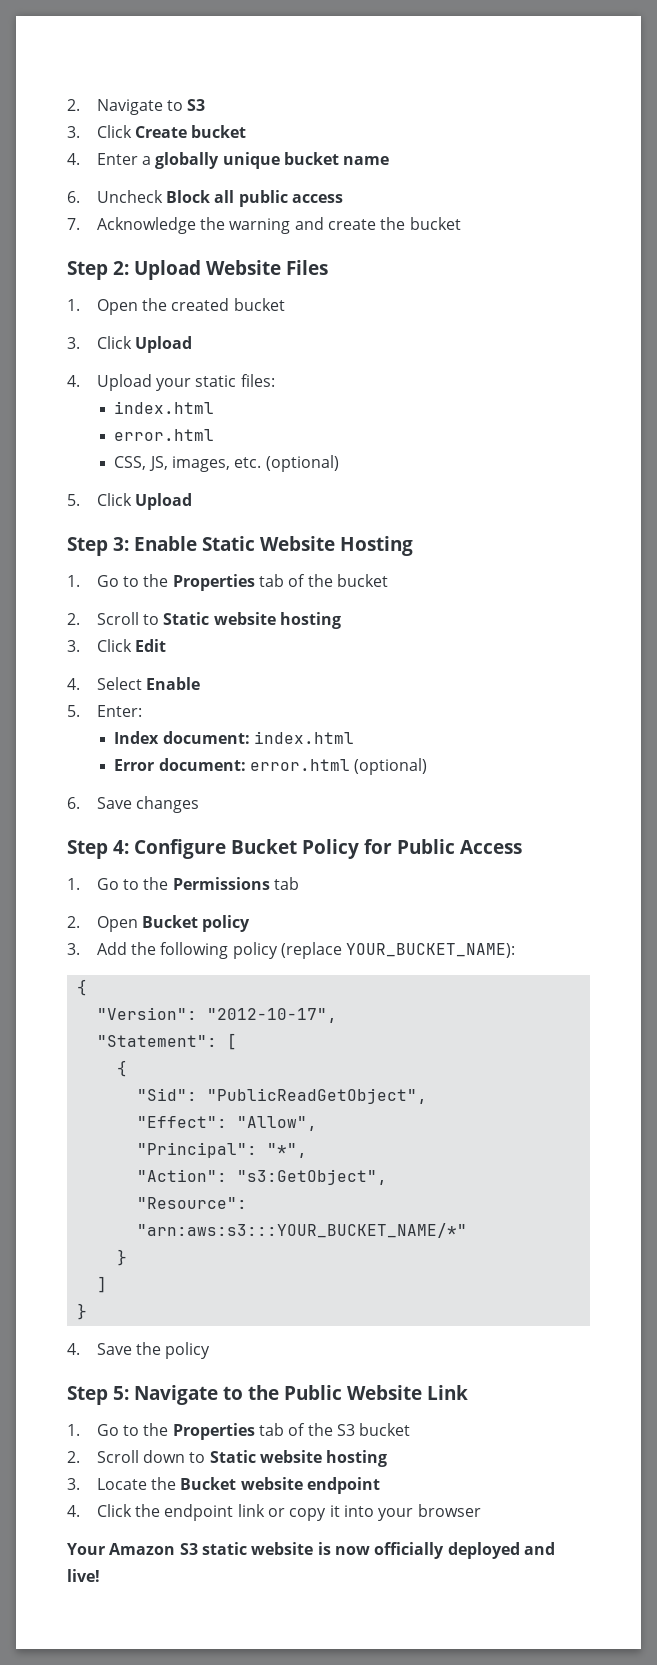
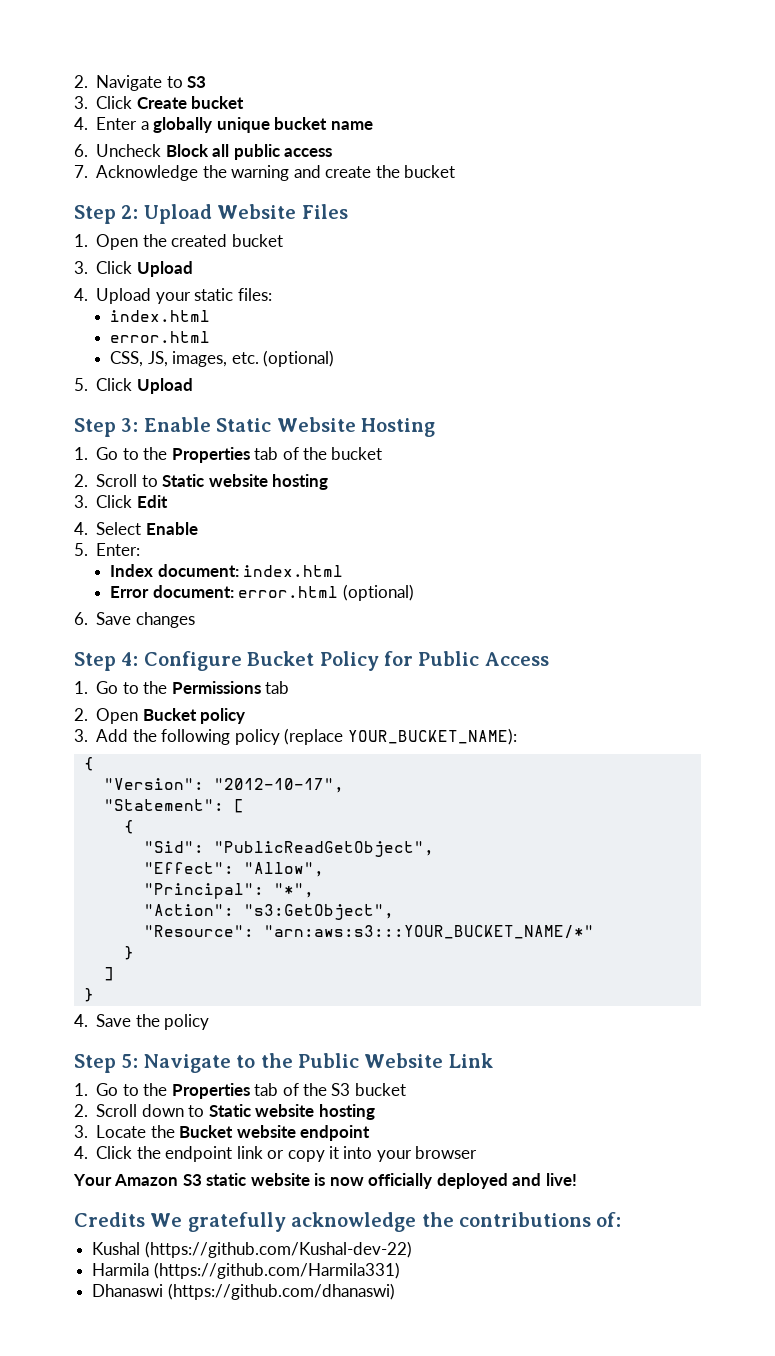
(100, 1575) none -> [74,1212,622,1232] [92,1241,412,1258] [92,1262,400,1279] [92,1283,395,1300] // Credits We gratefully acknowledge the contributions of: // Kushal (https://github.com/Kushal-dev-22) // Harmila (https://github.com/Harmila331) // Dhanaswi (https://github.com/dhanaswi)

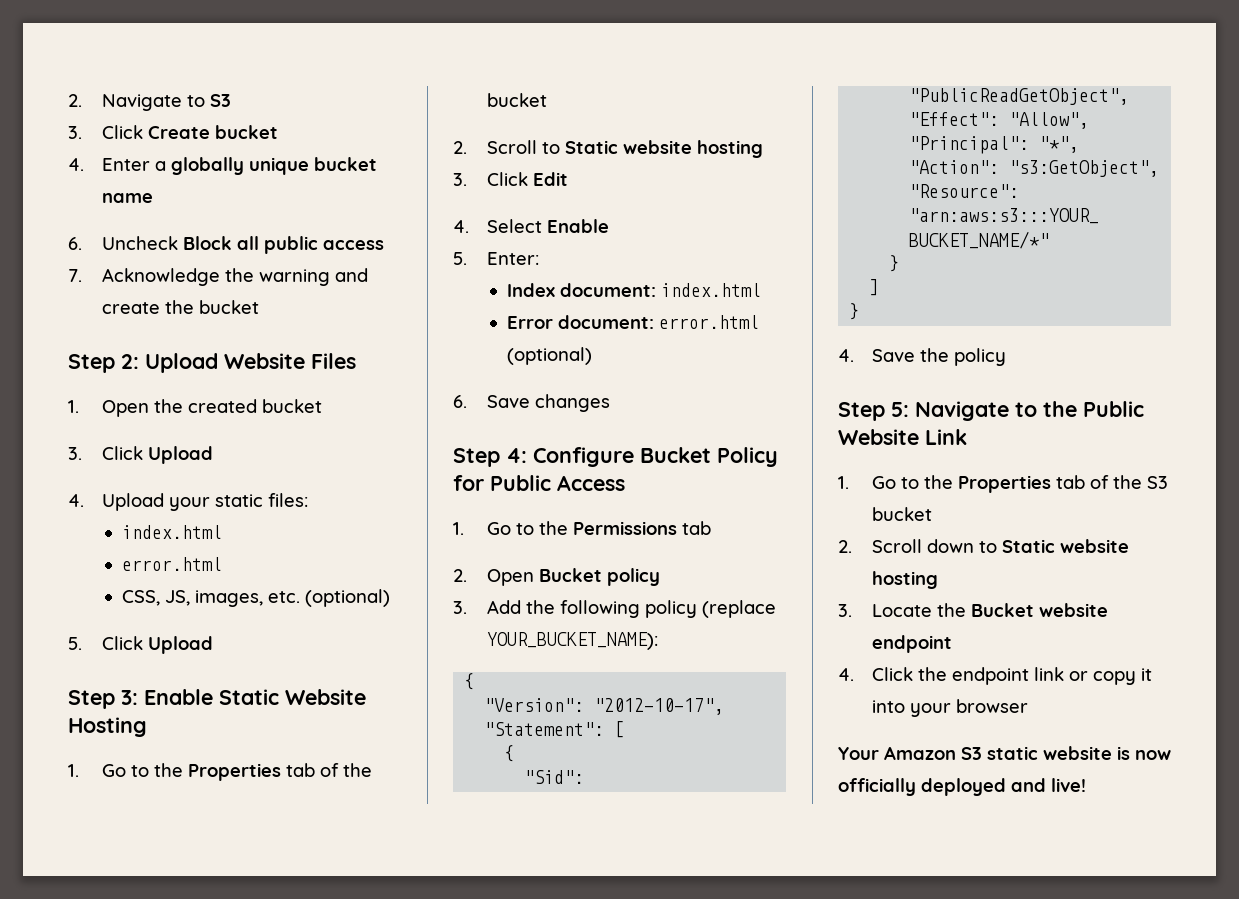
[74,1212,622,1232] [92,1241,412,1258] [92,1262,400,1279] [92,1283,395,1300] // Credits We gratefully acknowledge the contributions of: // Kushal (https://github.com/Kushal-dev-22) // Harmila (https://github.com/Harmila331) // Dhanaswi (https://github.com/dhanaswi) -> (1086, 785) none

